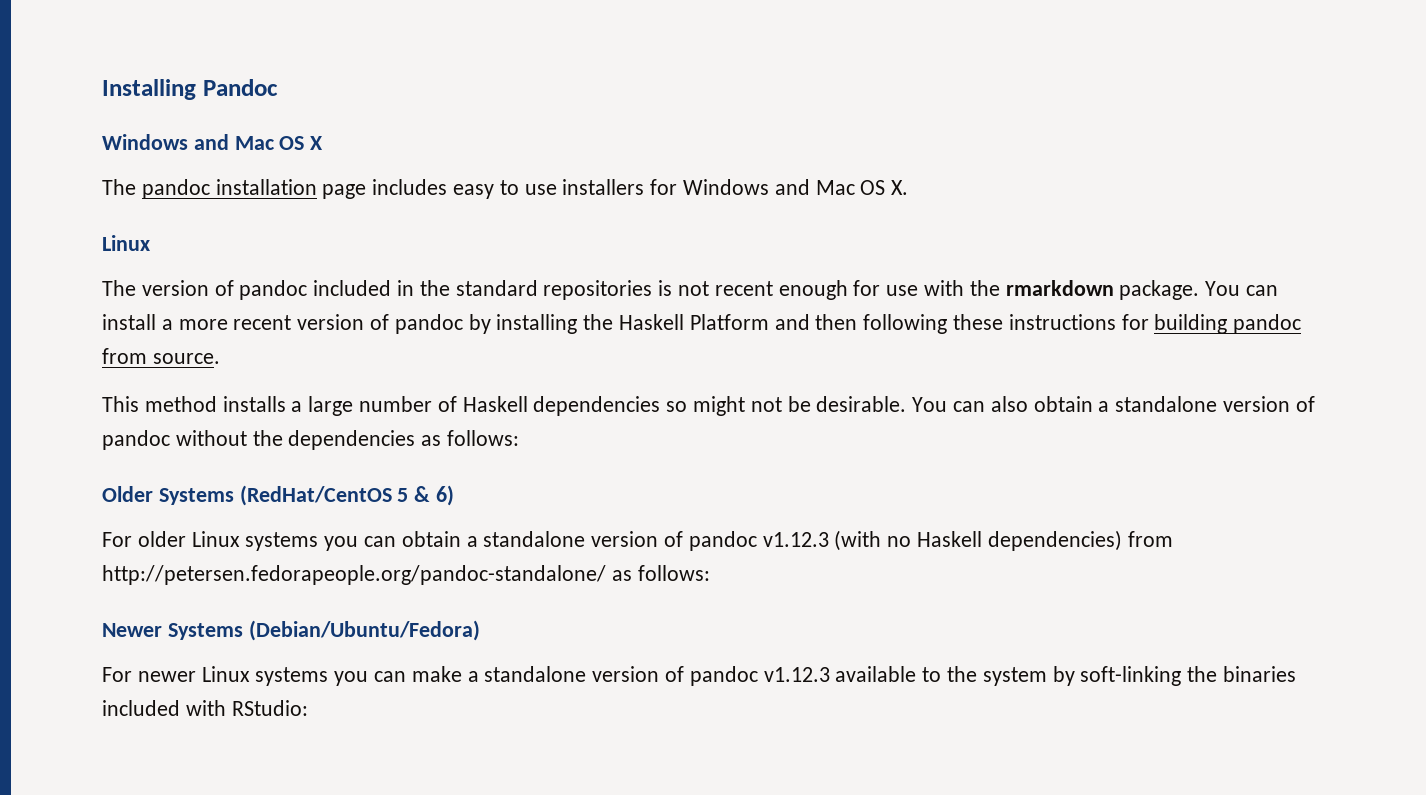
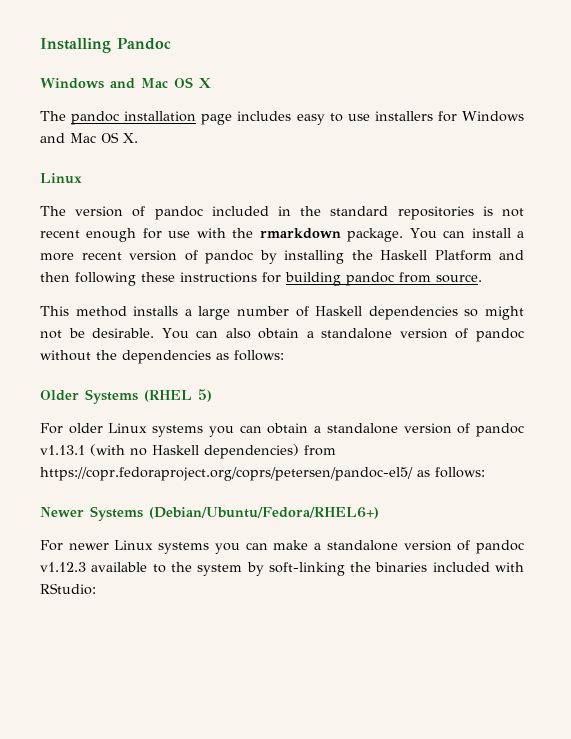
[239,485,455,506] (RedHat/CentOS 5 & 6) -> [144,389,212,402] (RHEL 5)
[762,532,829,547] v1.12.3 -> [40,445,85,455] v1.13.1
[102,565,606,585] http://petersen.fedorapeople.org/pandoc-standalone/ -> [40,467,413,481] https://copr.fedoraproject.org/coprs/petersen/pandoc-el5/
[248,620,480,641] (Debian/Ubuntu/Fedora) -> [149,507,379,519] (Debian/Ubuntu/Fedora/RHEL6+)

